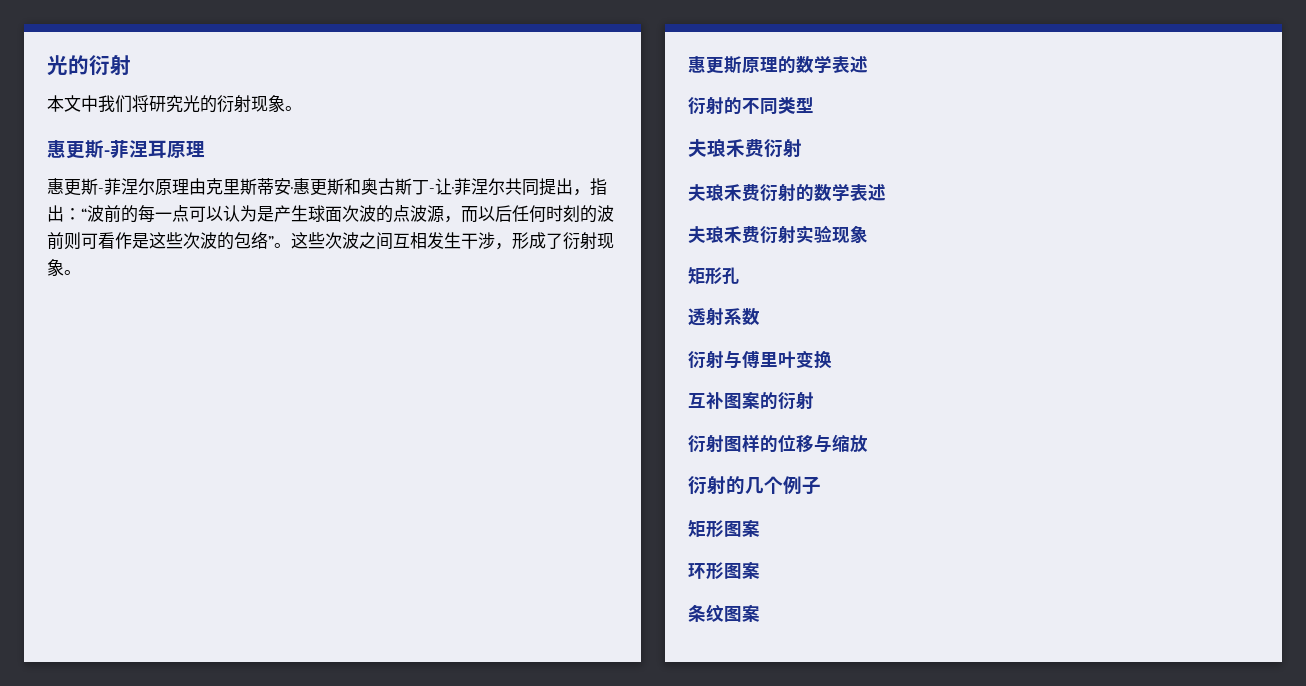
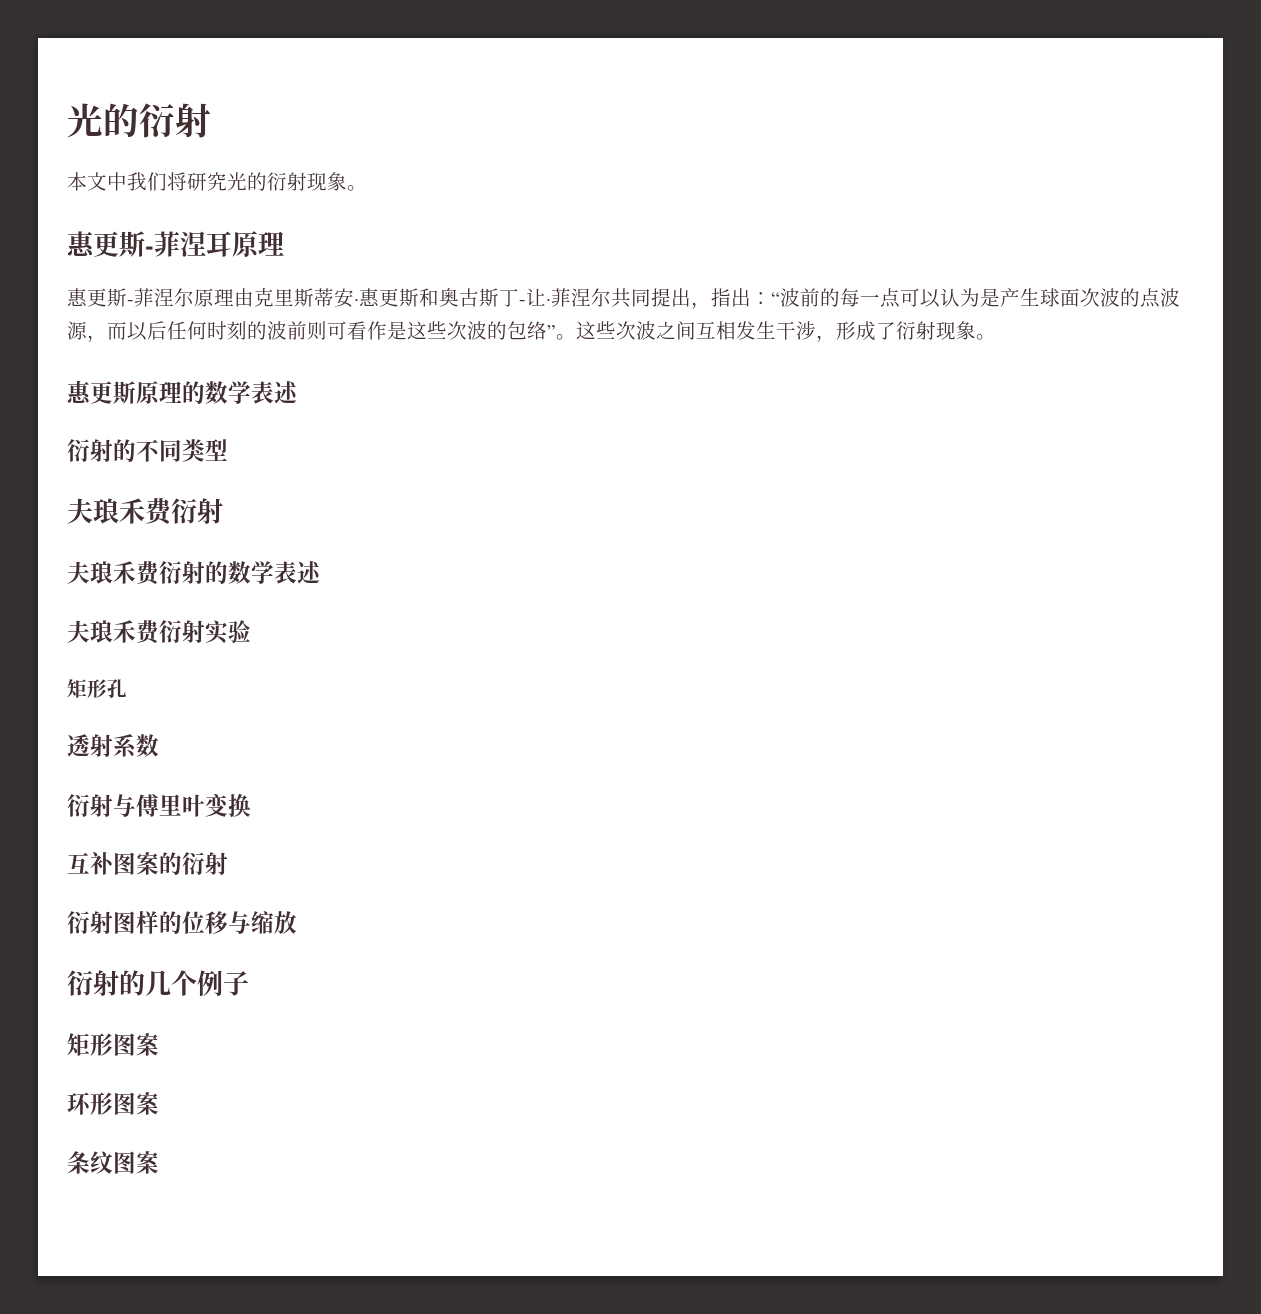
[832,225,868,243] 现象 -> (251, 631) none

